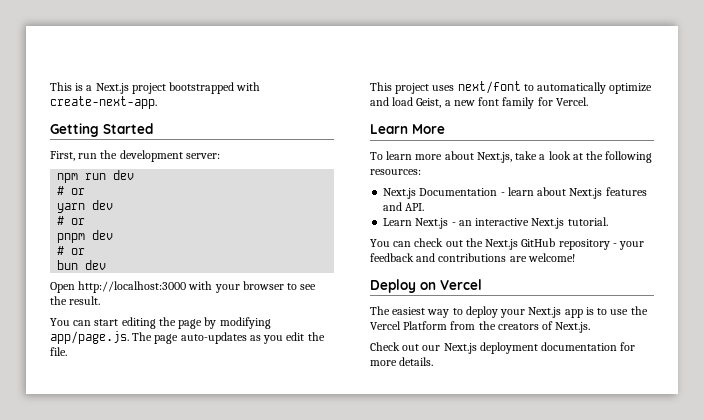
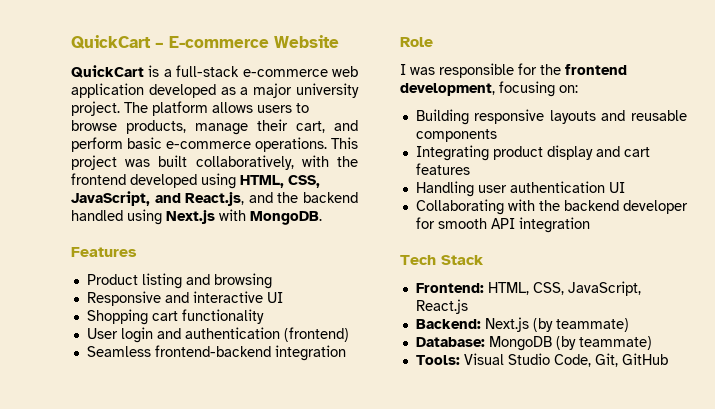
[50,82,261,94] [50,96,157,109] [50,123,153,137] [50,150,220,162] [57,170,135,183] [57,186,86,195] [57,200,114,213] [57,216,86,225] [57,230,114,243] [57,246,86,255] [57,260,107,270] [50,281,317,293] [50,296,101,305] [50,317,271,329] [50,331,325,344] [50,347,67,356] [370,81,653,94] [370,97,588,109] [370,124,445,134] [370,151,653,163] [370,169,421,175] [383,187,647,199] [383,202,425,211] [383,217,608,229] [370,238,645,250] [370,253,575,262] [370,279,482,293] [370,306,648,318] [370,321,591,333] [370,342,636,354] [370,357,434,366] This is a Next.js project bootstrapped with create-next-app. // Getting Started // First, run the development server: // npm run dev // # or // yarn dev // # or // pnpm dev // # or // bun dev // Open http://localhost:3000 with your browser to see the result. // You can start editing the page by modifying app/page.js. The page auto-updates as you edit the file. // This project uses next/font to automatically optimize and load Geist, a new font family for Vercel. // Learn More // To learn more about Next.js, take a look at the following resources: // Next.js Documentation - learn about Next.js features and API. // Learn Next.js - an interactive Next.js tutorial. // You can check out the Next.js GitHub repository - your feedback and contributions are welcome! // Deploy on Vercel // The easiest way to deploy your Next.js app is to use the Vercel Platform from the creators of Next.js. // Check out our Next.js deployment documentation for more details. -> [71,35,339,49] [71,65,358,78] [71,83,360,98] [71,101,309,116] [71,119,358,135] [71,137,358,152] [71,155,358,170] [71,173,320,189] [71,191,358,206] [71,209,322,225] [71,247,137,257] [86,273,272,289] [86,291,283,306] [86,309,264,325] [86,327,349,343] [86,345,346,361] [400,37,433,47] [400,63,627,78] [400,81,578,97] [415,109,687,125] [415,129,497,142] [415,145,650,161] [415,163,470,175] [415,181,625,197] [415,199,688,215] [415,217,590,233] [400,255,484,265] [415,281,641,296] [415,299,468,314] [415,317,629,332] [415,336,652,351] [415,353,668,367] QuickCart – E-commerce Website // QuickCart is a full-stack e-commerce web application developed as a major university project. The platform allows users to browse products, manage their cart, and perform basic e-commerce operations. This project was built collaboratively, with the frontend developed using HTML, CSS, JavaScript, and React.js, and the backend handled using Next.js with MongoDB. // Features // Product listing and browsing // Responsive and interactive UI // Shopping cart functionality // User login and authentication (frontend) // Seamless frontend-backend integration // Role // I was responsible for the frontend development, focusing on: // Building responsive layouts and reusable components // Integrating product display and cart features // Handling user authentication UI // Collaborating with the backend developer for smooth API integration // Tech Stack // Frontend: HTML, CSS, JavaScript, React.js // Backend: Next.js (by teammate) // Database: MongoDB (by teammate) // Tools: Visual Studio Code, Git, GitHub

